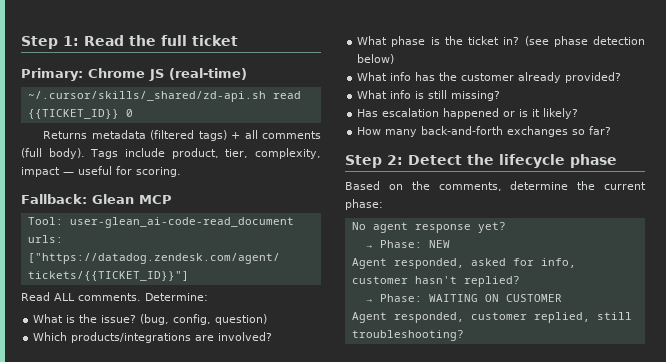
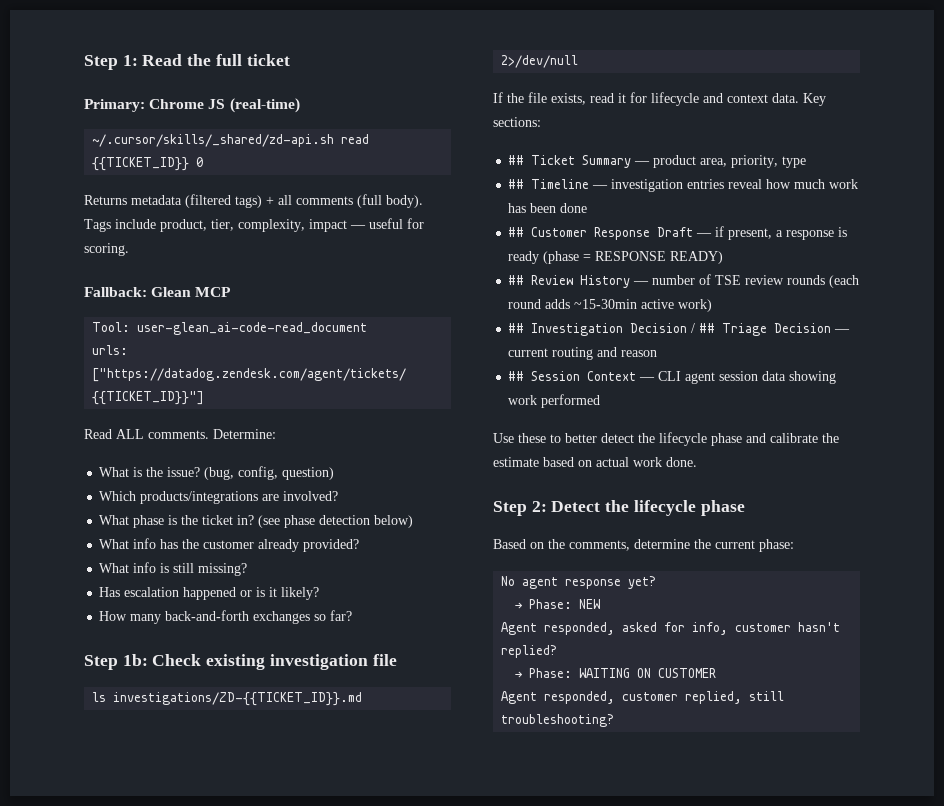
(612, 130) none -> [84,654,397,670] [92,692,363,706] [501,55,579,68] [493,92,826,106] [493,117,541,127] [508,155,807,168] [508,179,859,192] [508,203,588,213] [508,226,848,240] [508,251,724,264] [508,274,860,288] [508,299,713,312] [508,323,851,336] [508,347,658,360] [508,371,837,384] [508,394,601,408] [493,432,839,446] [493,457,697,467] // Step 1b: Check existing investigation file // ls investigations/ZD-{{TICKET_ID}}.md 2>/dev/null // If the file exists, read it for lifecycle and context data. Key sections: // ## Ticket Summary — product area, priority, type // ## Timeline — investigation entries reveal how much work has been done // ## Customer Response Draft — if present, a response is ready (phase = RESPONSE READY) // ## Review History — number of TSE review rounds (each round adds ~15-30min active work) // ## Investigation Decision / ## Triage Decision — current routing and reason // ## Session Context — CLI agent session data showing work performed // Use these to better detect the lifecycle phase and calibrate the estimate based on actual work done.

